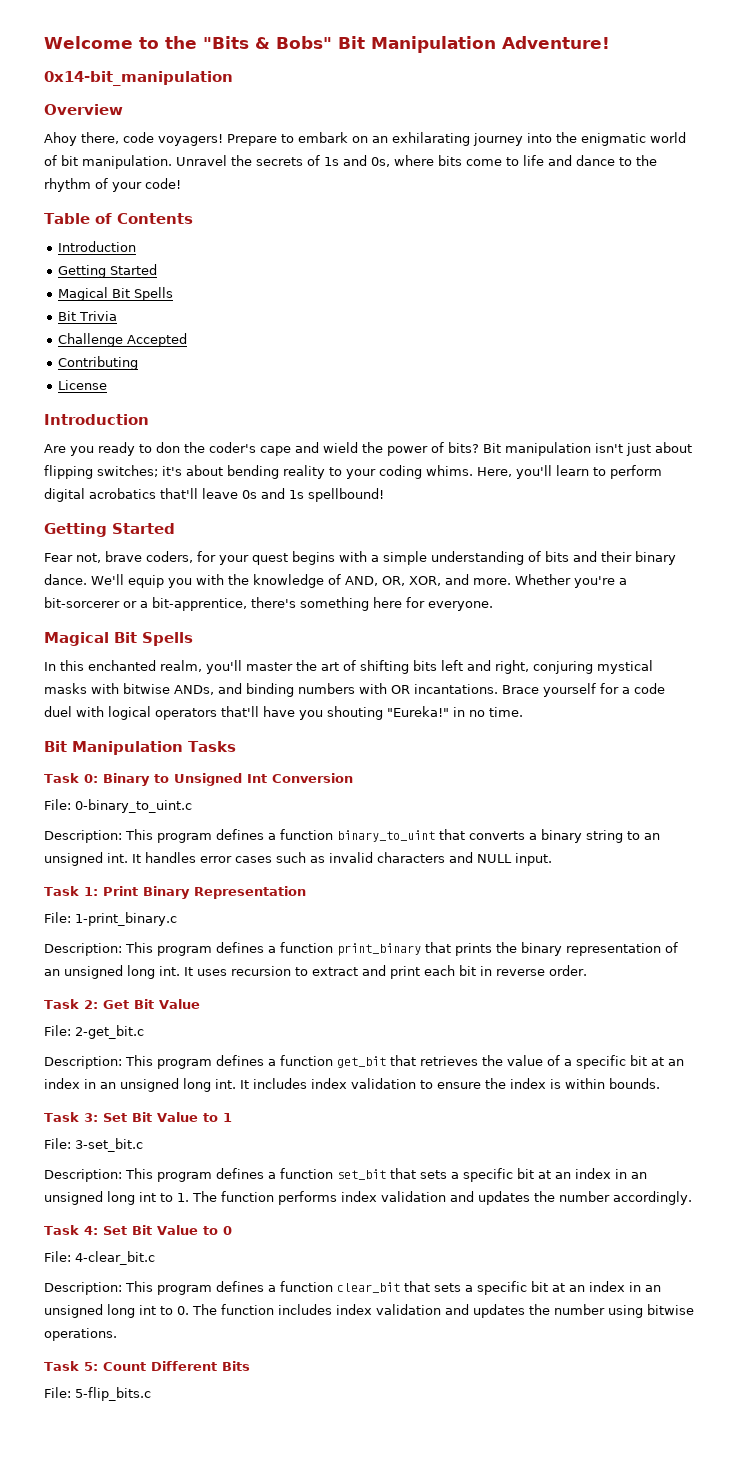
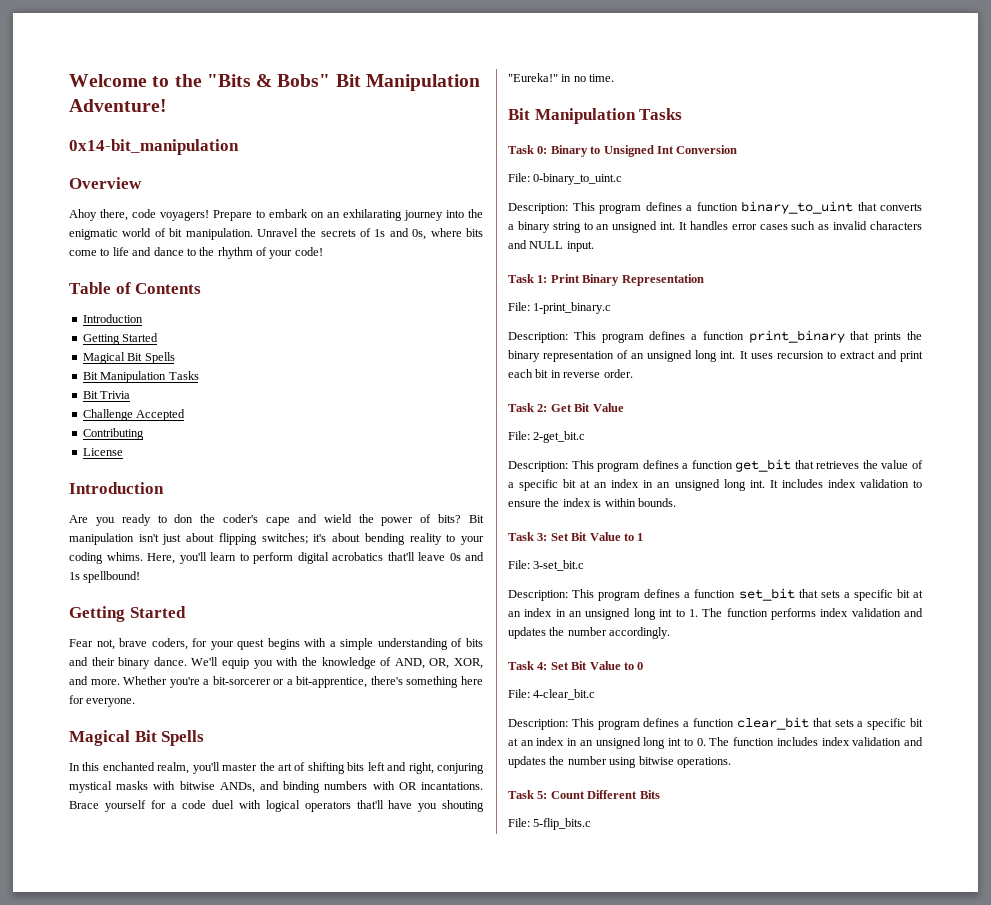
(174, 294) none -> [82,371,199,383] // Bit Manipulation Tasks

